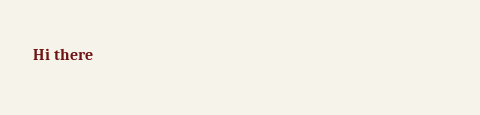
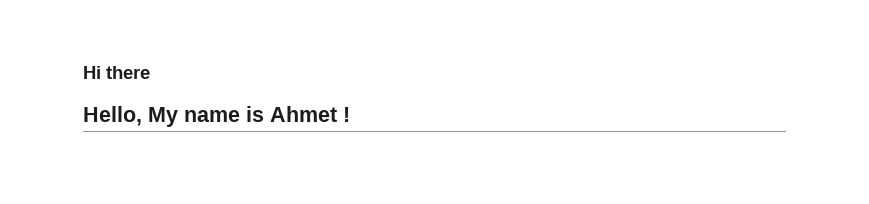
(94, 54) none -> [83,106,350,127] // Hello, My name is Ahmet !

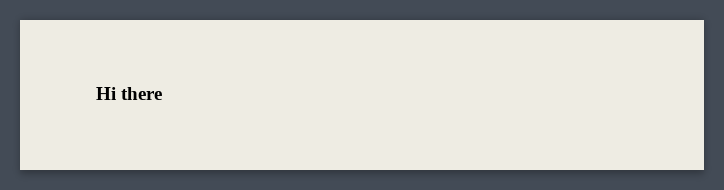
[83,106,350,127] // Hello, My name is Ahmet ! -> (163, 93) none

